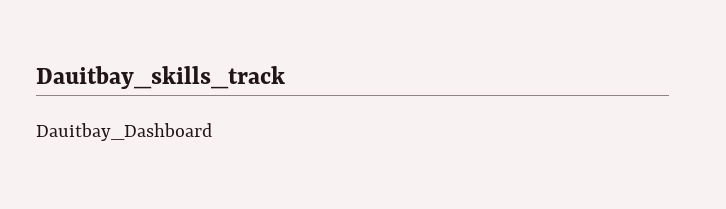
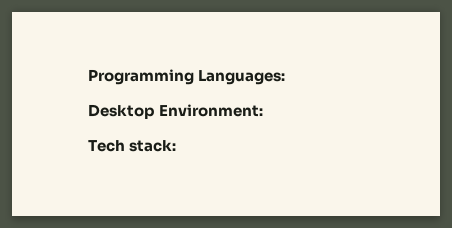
[36,66,285,89] [36,123,212,141] Dauitbay_skills_track // Dauitbay_Dashboard -> [88,69,286,85] [88,104,264,119] [88,140,177,152] Programming Languages: // Desktop Environment: // Tech stack:

